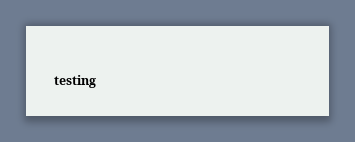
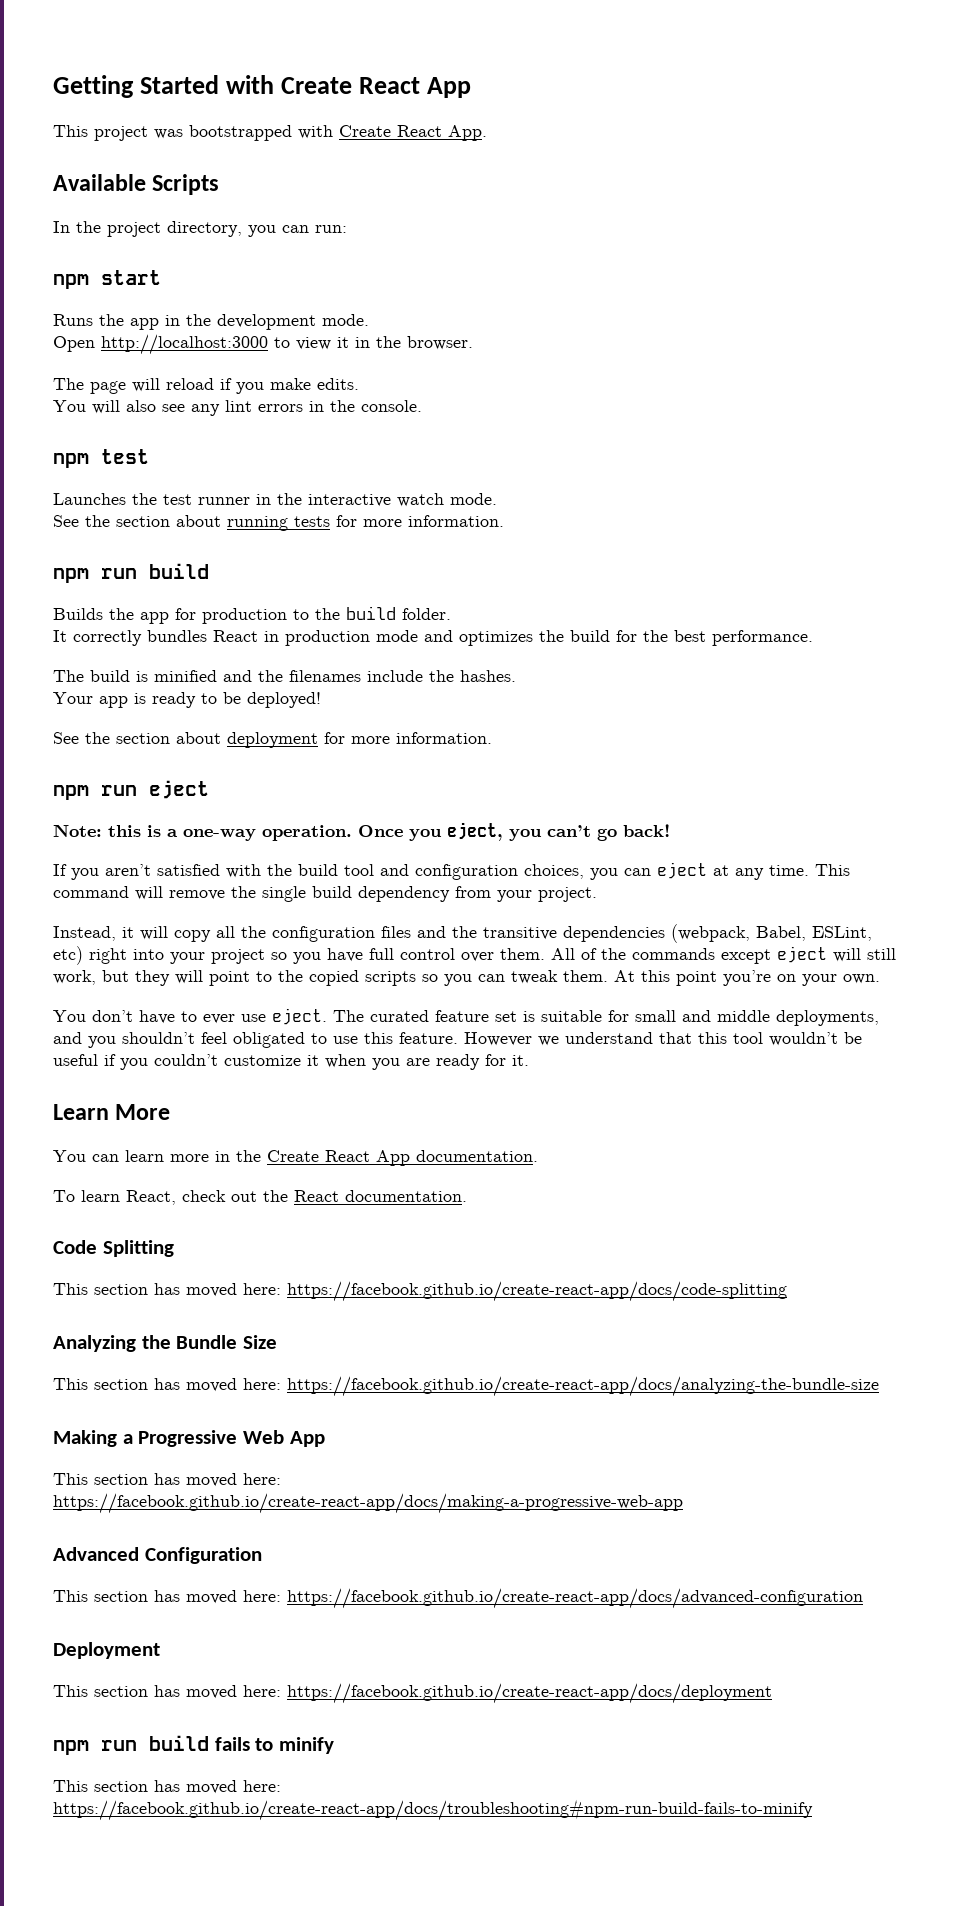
[54,75,96,88] testing -> [53,75,472,98] [53,125,487,141] [53,174,220,195] [53,221,347,237] [53,270,161,289] [53,314,369,330] [53,334,473,355] [53,378,359,394] [53,400,422,416] [53,449,149,468] [53,493,497,507] [53,515,504,531] [53,563,209,583] [53,606,451,624] [53,630,813,646] [53,670,516,682] [53,692,321,708] [53,732,492,748] [53,780,209,800] [53,822,670,841] [53,862,850,880] [53,886,597,902] [53,924,872,943] [53,946,896,965] [53,970,880,986] [53,1008,879,1026] [53,1032,862,1048] [53,1054,529,1070] [53,1104,171,1120] [53,1150,538,1166] [53,1190,467,1205] [53,1240,174,1257] [53,1281,787,1302] [53,1335,278,1352] [53,1376,879,1397] [53,1430,325,1447] [53,1473,281,1487] [53,1493,683,1514] [53,1547,262,1564] [53,1588,863,1609] [53,1642,160,1659] [53,1683,772,1704] [53,1735,335,1755] [53,1780,281,1794] [53,1799,813,1821] Getting Started with Create React App // This project was bootstrapped with Create React App. // Available Scripts // In the project directory, you can run: // npm start // Runs the app in the development mode. // Open http://localhost:3000 to view it in the browser. // The page will reload if you make edits. // You will also see any lint errors in the console. // npm test // Launches the test runner in the interactive watch mode. // See the section about running tests for more information. // npm run build // Builds the app for production to the build folder. // It correctly bundles React in production mode and optimizes the build for the best performance. // The build is minified and the filenames include the hashes. // Your app is ready to be deployed! // See the section about deployment for more information. // npm run eject // Note: this is a one-way operation. Once you eject, you can’t go back! // If you aren’t satisfied with the build tool and configuration choices, you can eject at any time. This command will remove the single build dependency from your project. // Instead, it will copy all the configuration files and the transitive dependencies (webpack, Babel, ESLint, etc) right into your project so you have full control over them. All of the commands except eject will still work, but they will point to the copied scripts so you can tweak them. At this point you’re on your own. // You don’t have to ever use eject. The curated feature set is suitable for small and middle deployments, and you shouldn’t feel obligated to use this feature. However we understand that this tool wouldn’t be useful if you couldn’t customize it when you are ready for it. // Learn More // You can learn more in the Create React App documentation. // To learn React, check out the React documentation. // Code Splitting // This section has moved here: https://facebook.github.io/create-react-app/docs/code-splitting // Analyzing the Bundle Size // This section has moved here: https://facebook.github.io/create-react-app/docs/analyzing-the-bundle-size // Making a Progressive Web App // This section has moved here: https://facebook.github.io/create-react-app/docs/making-a-progressive-web-app // Advanced Configuration // This section has moved here: https://facebook.github.io/create-react-app/docs/advanced-configuration // Deployment // This section has moved here: https://facebook.github.io/create-react-app/docs/deployment // npm run build fails to minify // This section has moved here: https://facebook.github.io/create-react-app/docs/troubleshooting#npm-run-build-fails-to-minify

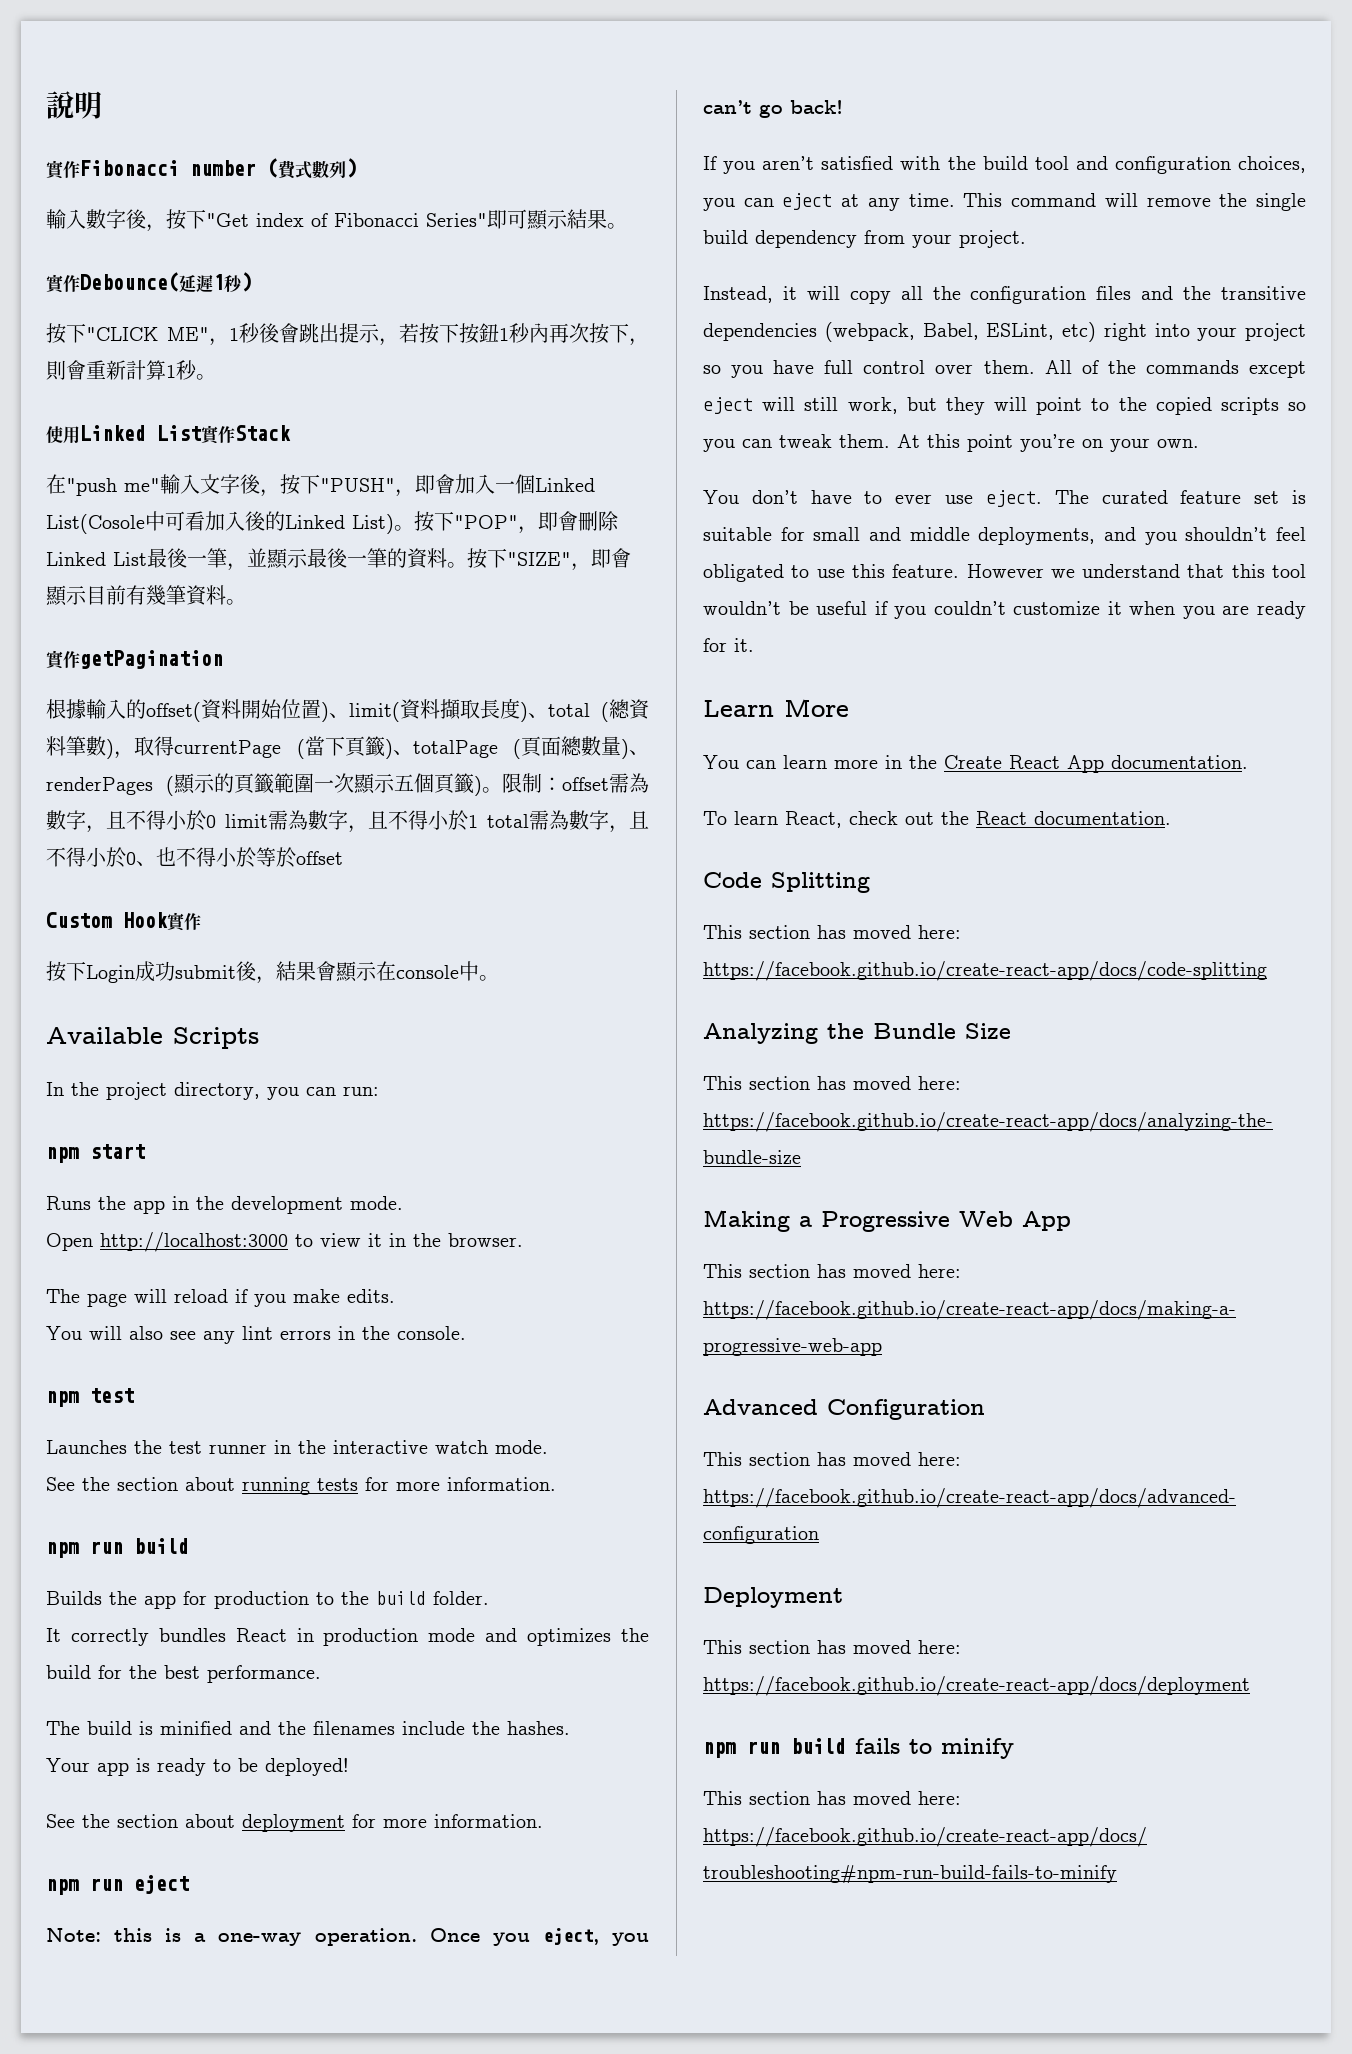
[53,75,472,98] [53,125,487,141] Getting Started with Create React App // This project was bootstrapped with Create React App. -> [46,91,102,119] [46,158,357,179] [46,209,627,232] [46,272,252,293] [46,323,649,346] [46,360,216,381] [46,425,291,444] [46,474,595,497] [46,511,619,534] [46,548,631,571] [45,585,246,606] [46,650,223,669] [46,698,650,722] [46,736,649,759] [46,773,649,796] [46,810,649,833] [46,847,343,868] [46,912,201,931] [46,961,499,984] 說明 // 實作Fibonacci number (費式數列) // 輸入數字後，按下"Get index of Fibonacci Series"即可顯示結果。 // 實作Debounce(延遲1秒) // 按下"CLICK ME"，1秒後會跳出提示，若按下按鈕1秒內再次按下，則會重新計算1秒。 // 使用Linked List實作Stack // 在"push me"輸入文字後，按下"PUSH"，即會加入一個Linked List(Cosole中可看加入後的Linked List)。按下"POP"，即會刪除Linked List最後一筆，並顯示最後一筆的資料。按下"SIZE"，即會顯示目前有幾筆資料。 // 實作getPagination // 根據輸入的offset(資料開始位置)、limit(資料擷取長度)、total (總資料筆數)，取得currentPage (當下頁籤)、totalPage (頁面總數量)、renderPages (顯示的頁籤範圍一次顯示五個頁籤)。限制：offset需為數字，且不得小於0 limit需為數字，且不得小於1 total需為數字，且不得小於0、也不得小於等於offset // Custom Hook實作 // 按下Login成功submit後，結果會顯示在console中。

